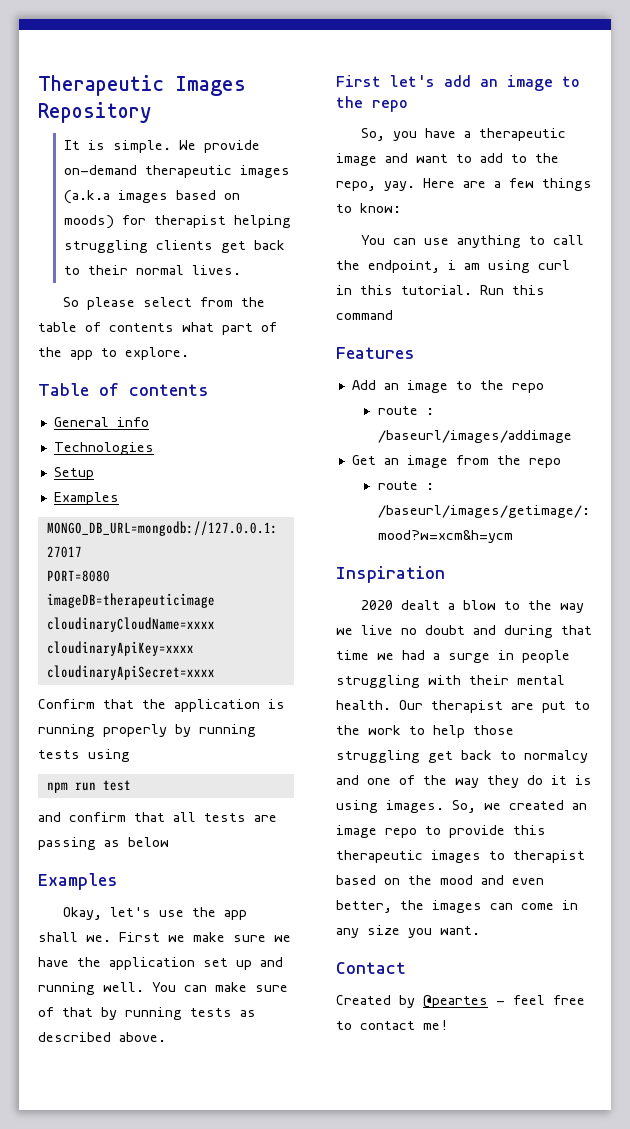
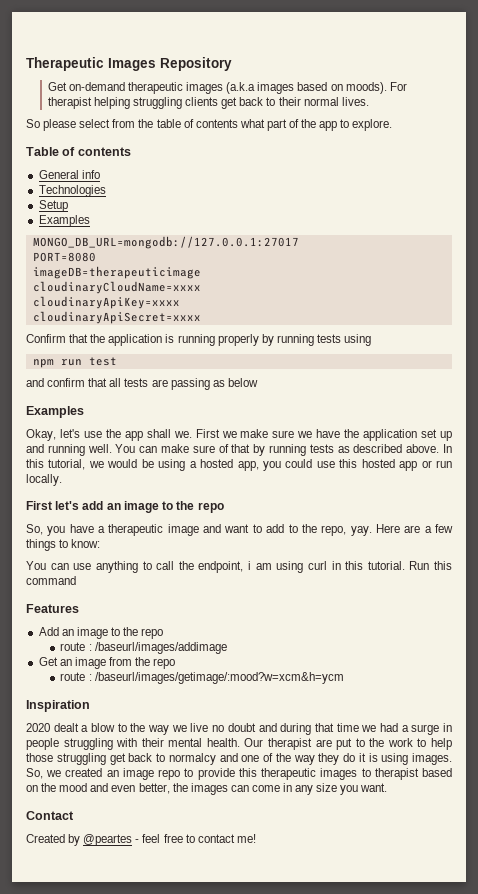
[63,140,260,153] It is simple. We provide -> [47,82,67,91] Get
[63,215,146,229] moods) for -> [345,82,407,94] moods). For
(166, 1037) none -> [443,444,453,453] [26,459,452,471] [26,474,62,486] In this tutorial, we would be using a hosted app, you could use this hosted app or run locally.

